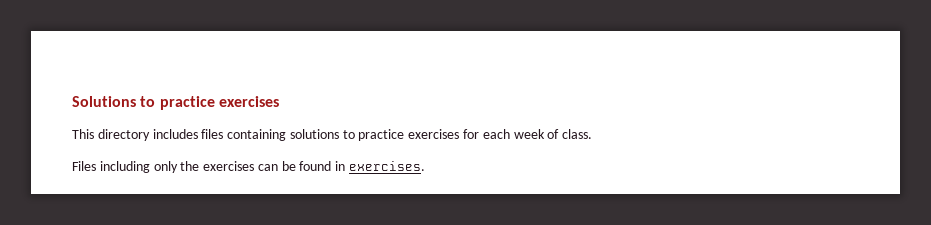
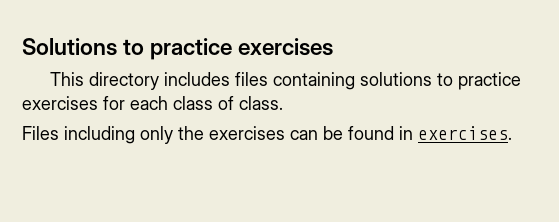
[513,129,545,139] week -> [173,96,213,110] class

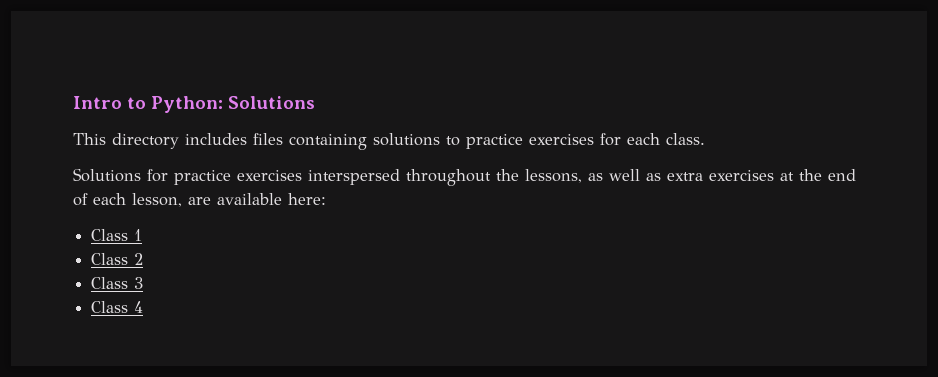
[22,38,334,60] Solutions to practice exercises -> [73,96,316,113] Intro to Python: Solutions
[173,96,234,110] class of -> (660, 139) none
[22,126,512,144] Files including only the exercises can be found in exercises. -> [73,168,856,186] [73,193,326,207] [91,229,143,241] [91,253,144,265] [91,277,144,289] [91,301,144,313] Solutions for practice exercises interspersed throughout the lessons, as well as extra exercises at the end of each lesson, are available here: // Class 1 // Class 2 // Class 3 // Class 4

